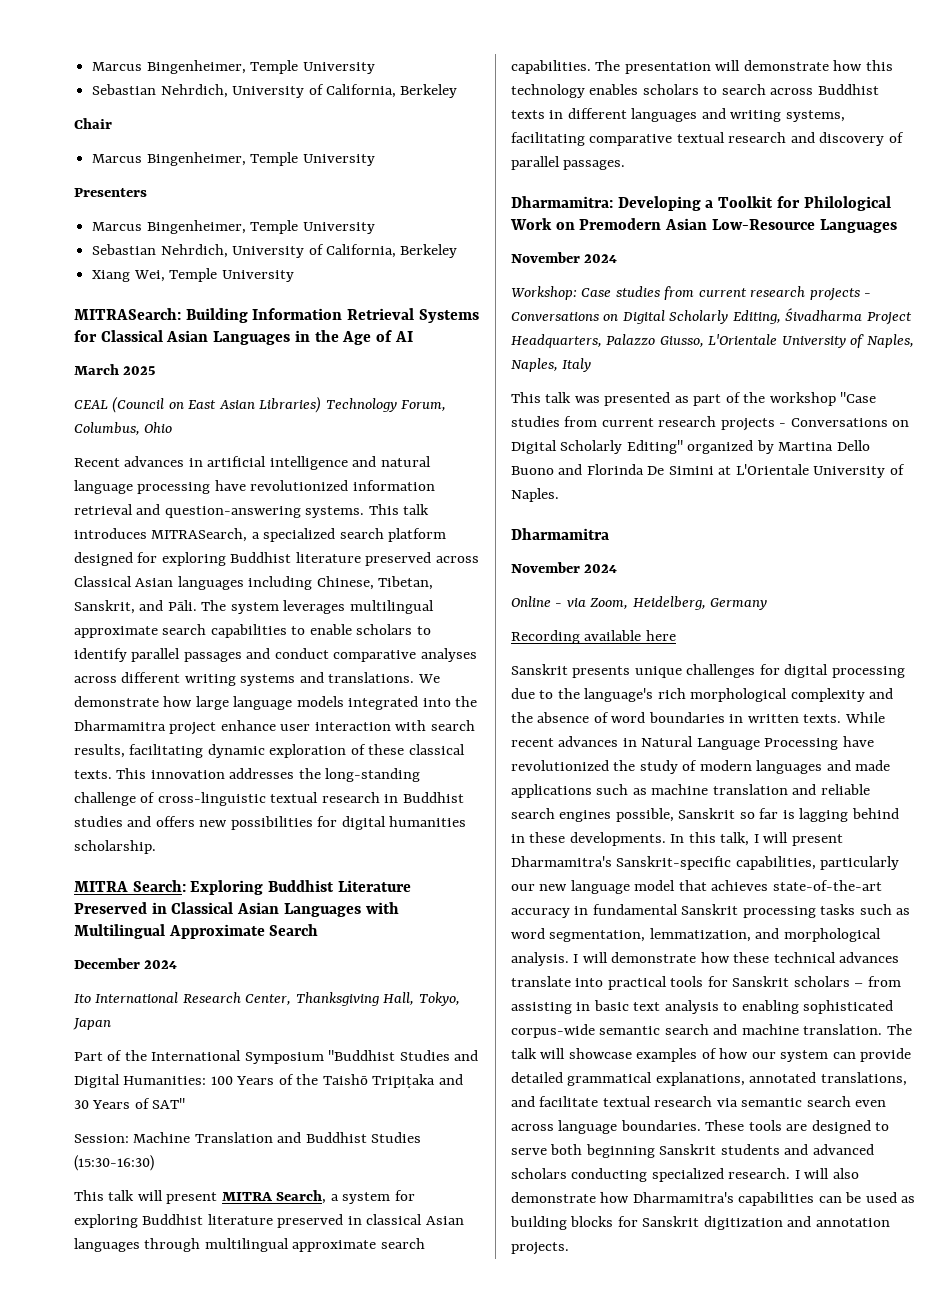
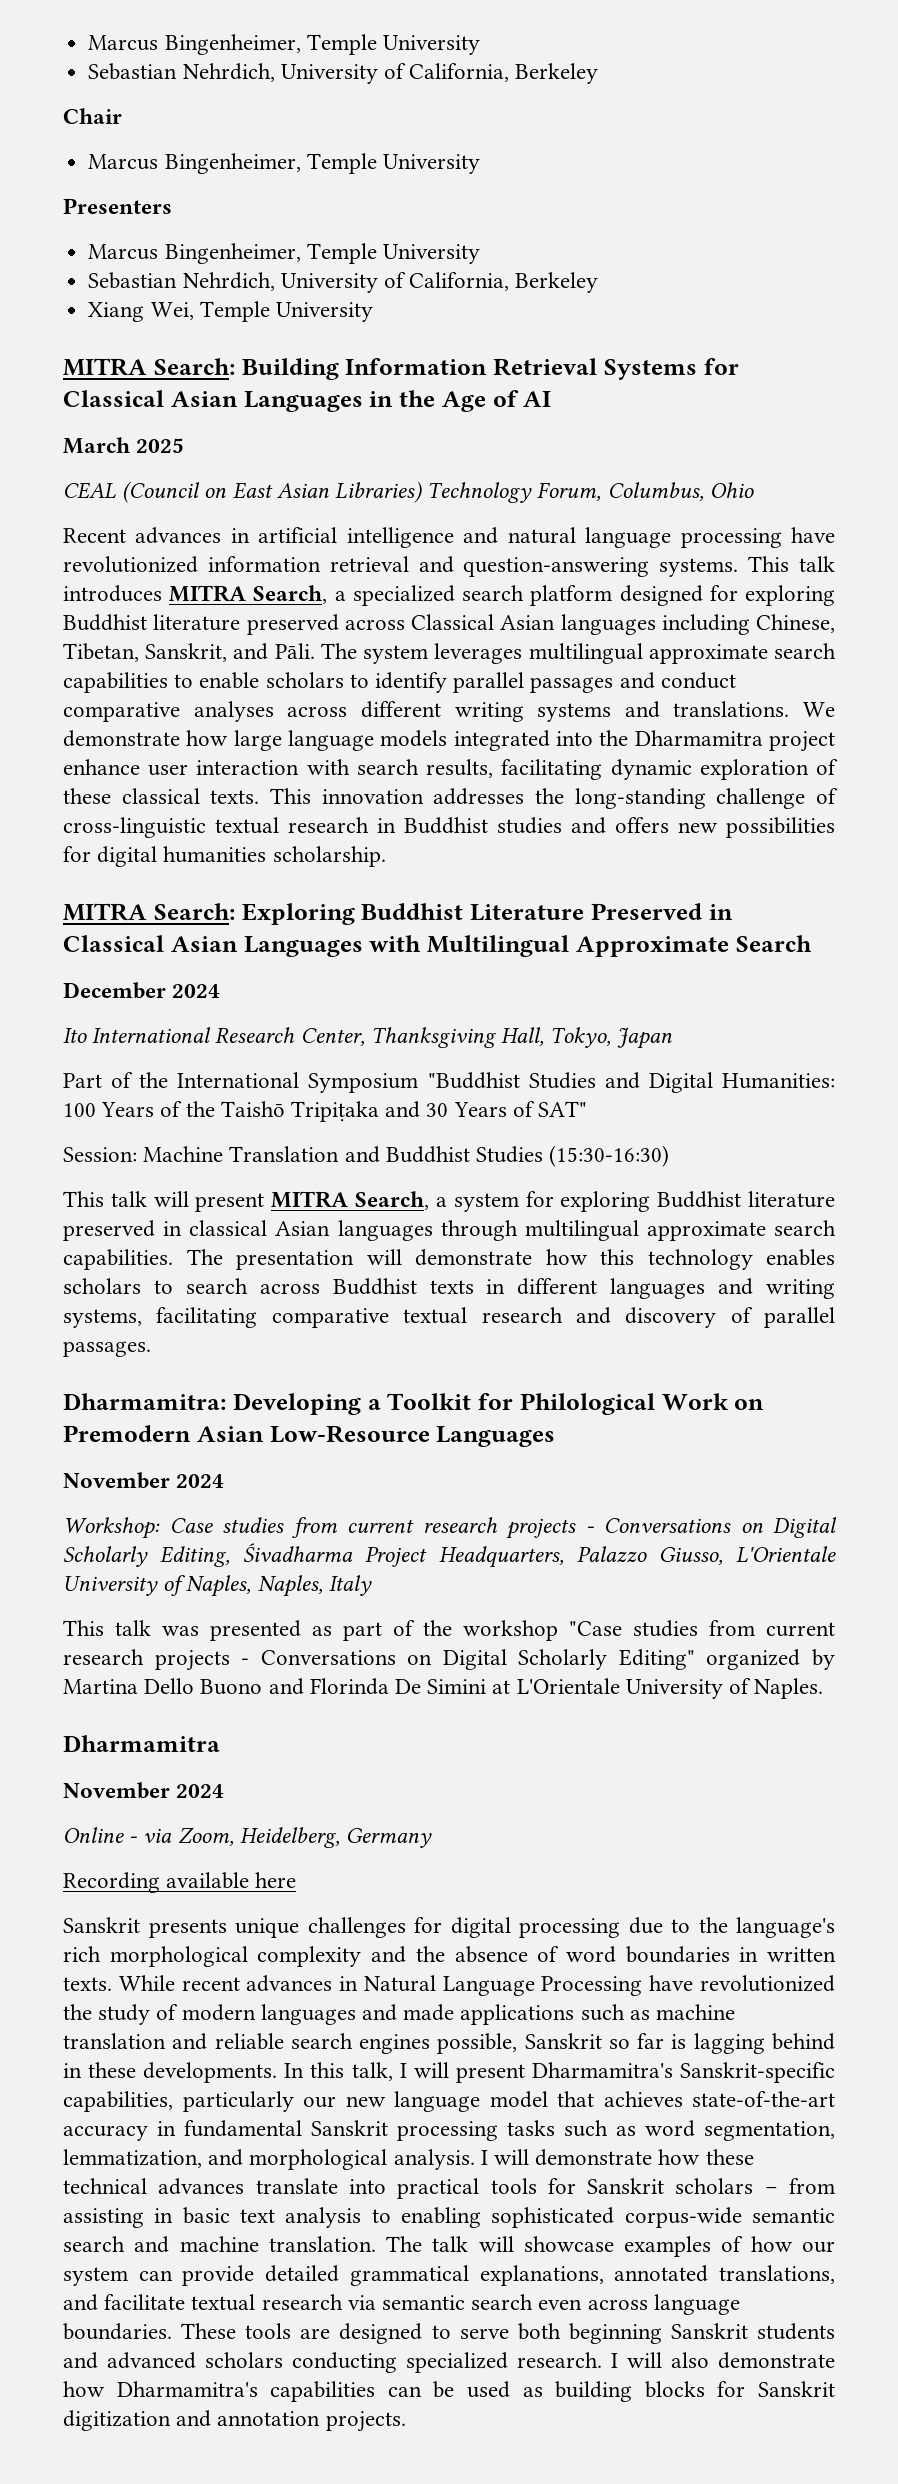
[74,308,181,320] MITRASearch: -> [63,358,235,376] MITRA Search:
[151,528,248,542] MITRASearch, -> [169,585,328,604] MITRA Search,

